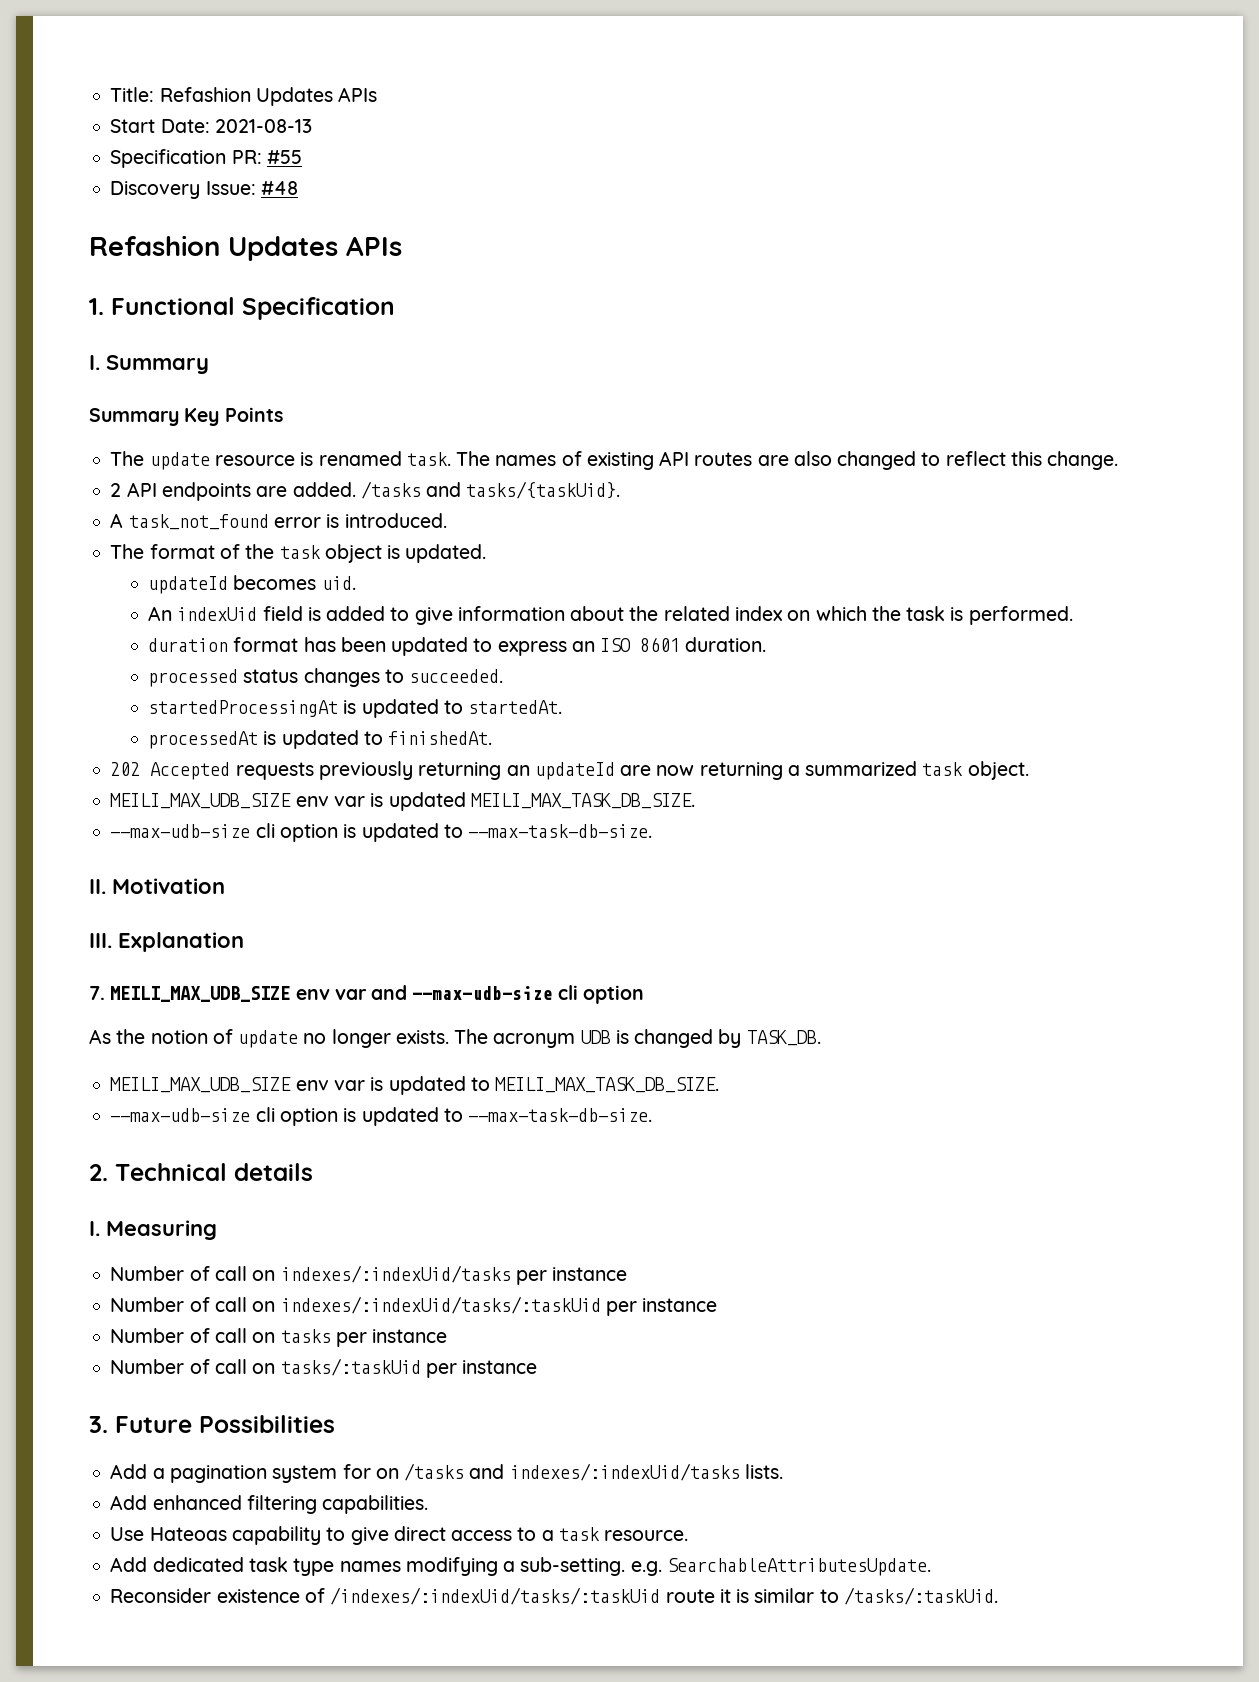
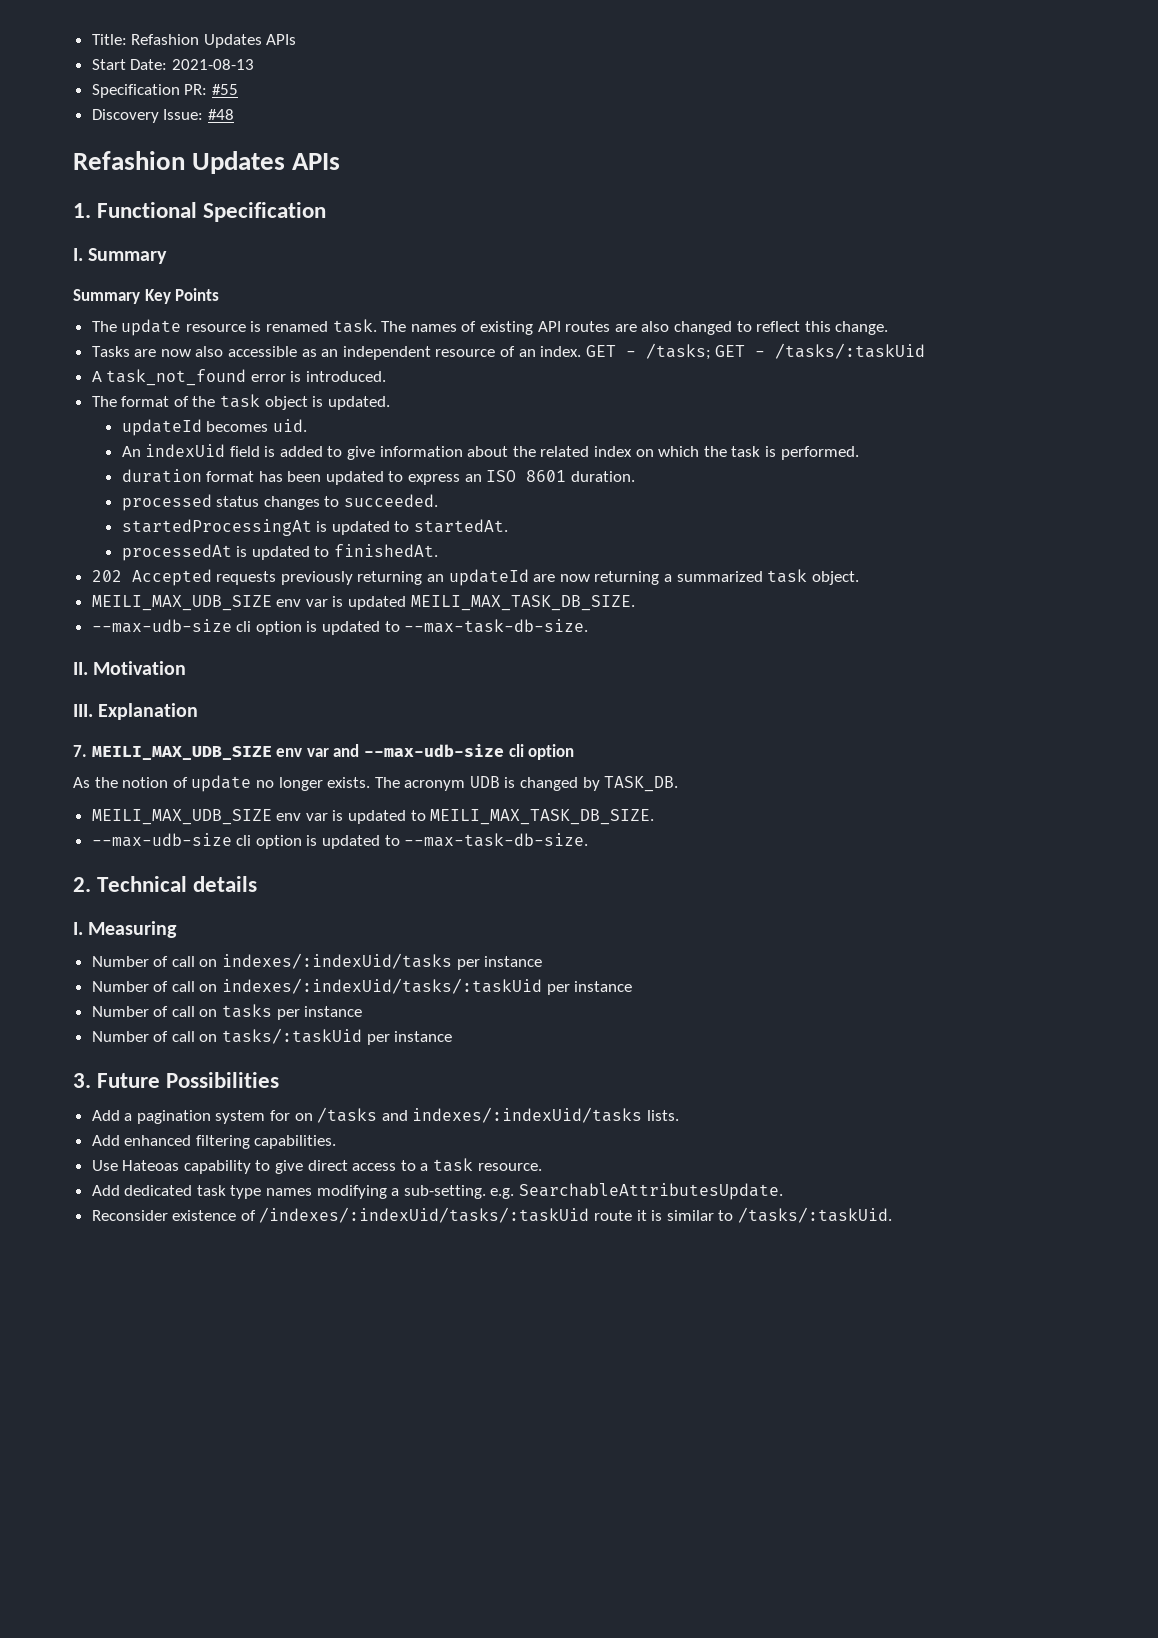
[110,481,621,501] 2 API endpoints are added. /tasks and tasks/{taskUid}. -> [91,343,926,360] Tasks are now also accessible as an independent resource of an index. GET - /tasks; GET - /tasks/:taskUid

